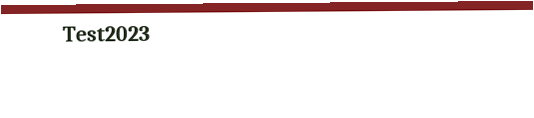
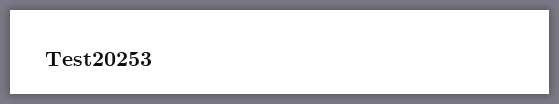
[62,25,150,42] Test2023 -> [45,52,152,66] Test20253

